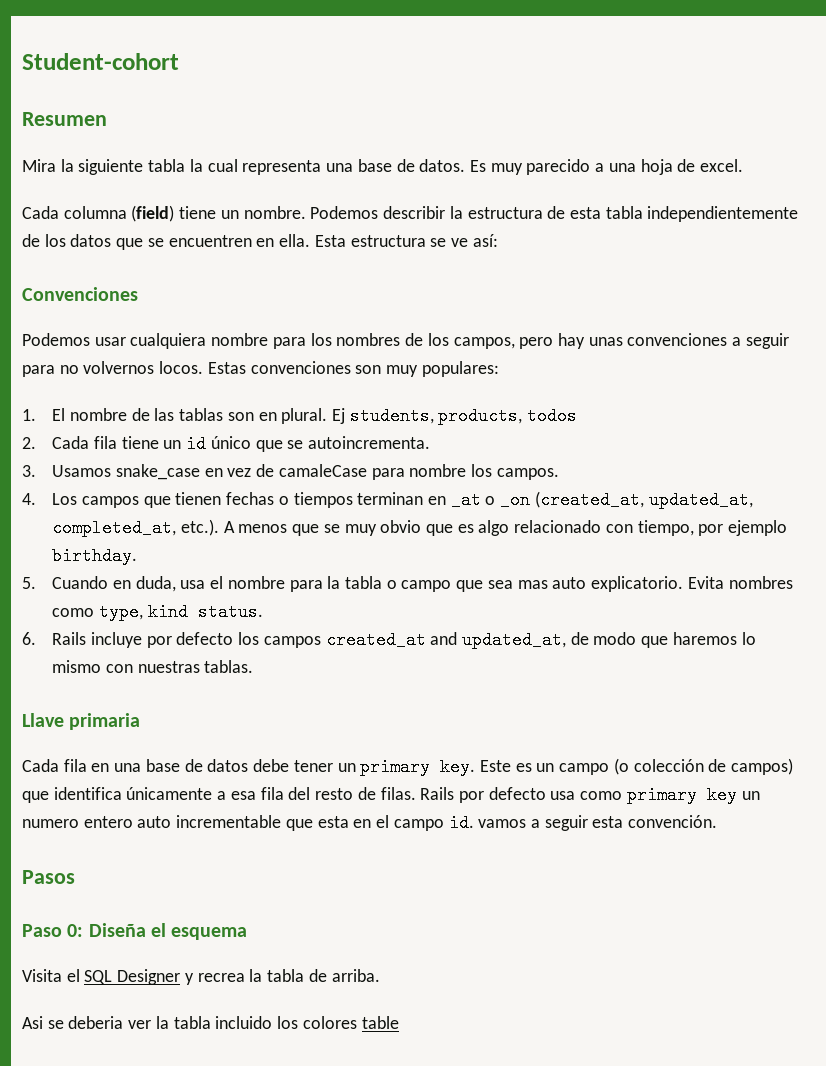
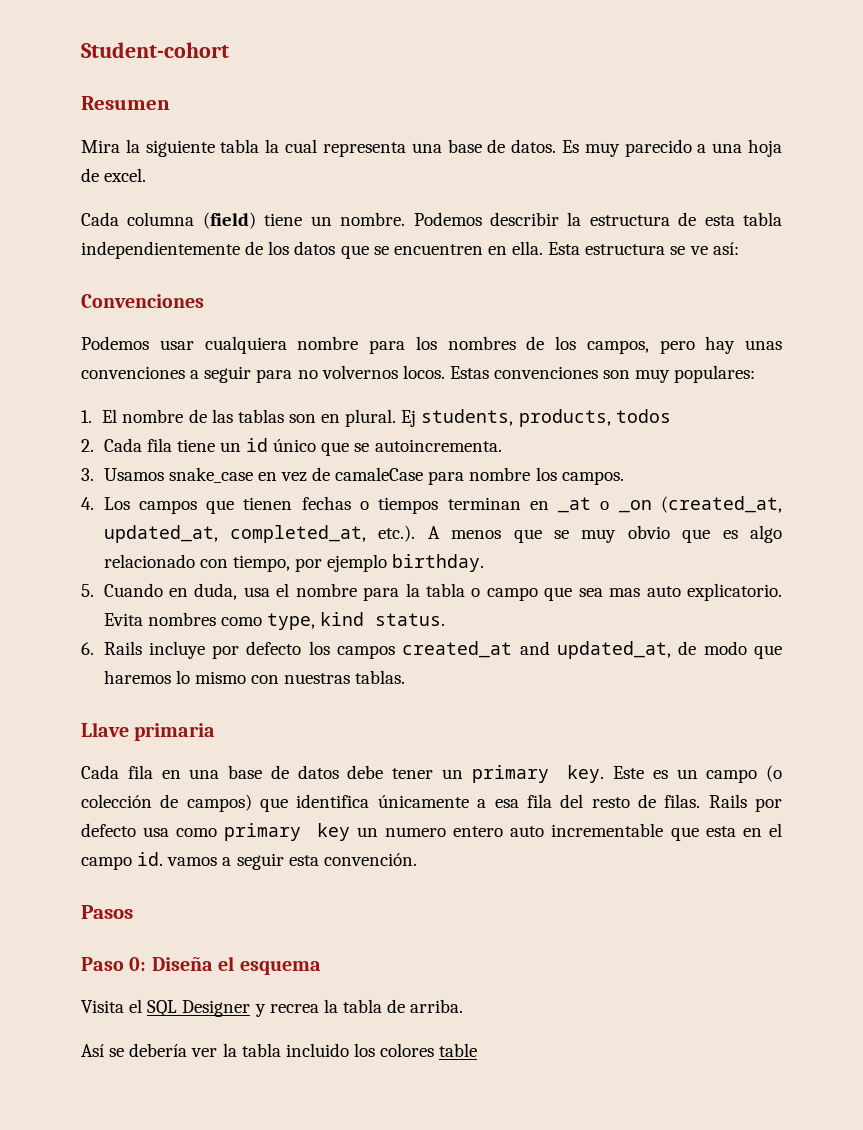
[22,1016,124,1029] Asi se deberia -> [81,1043,188,1057] Así se debería

